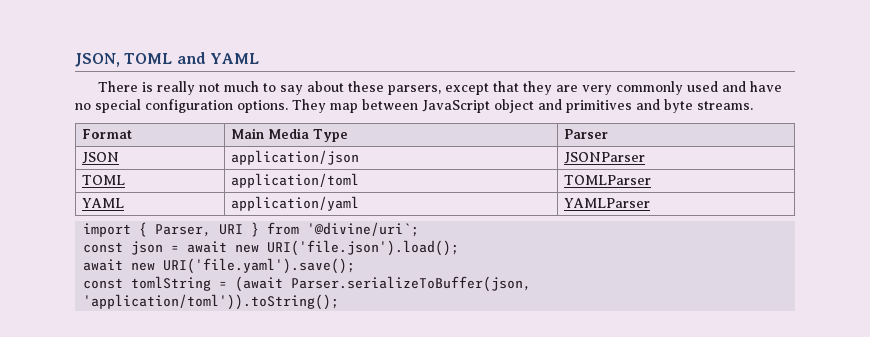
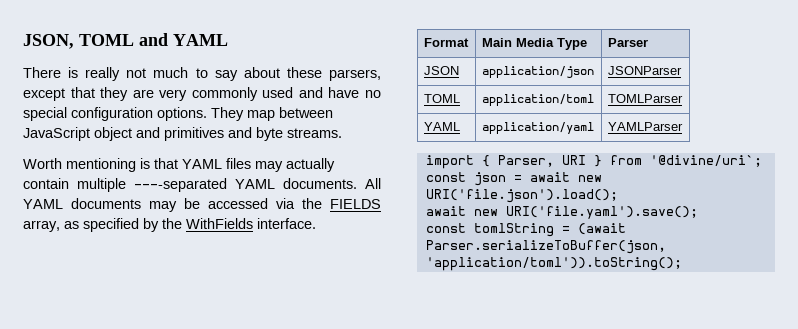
(753, 105) none -> [23,158,335,172] [23,178,381,192] [23,198,381,212] [23,218,316,232] // Worth mentioning is that YAML files may actually contain multiple ----separated YAML documents. All YAML documents may be accessed via the FIELDS array, as specified by the WithFields interface.

